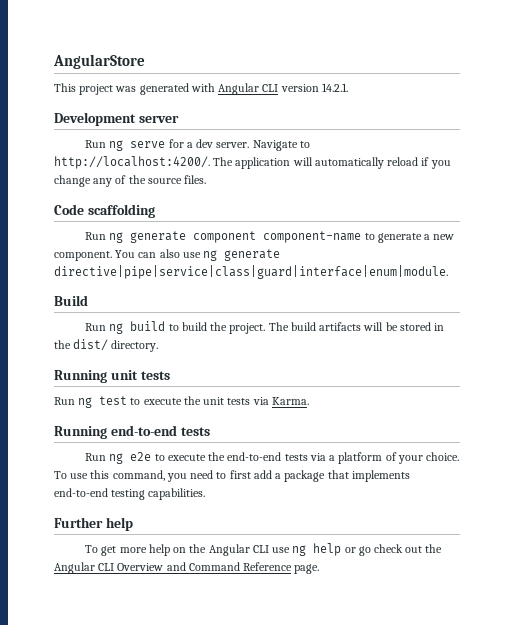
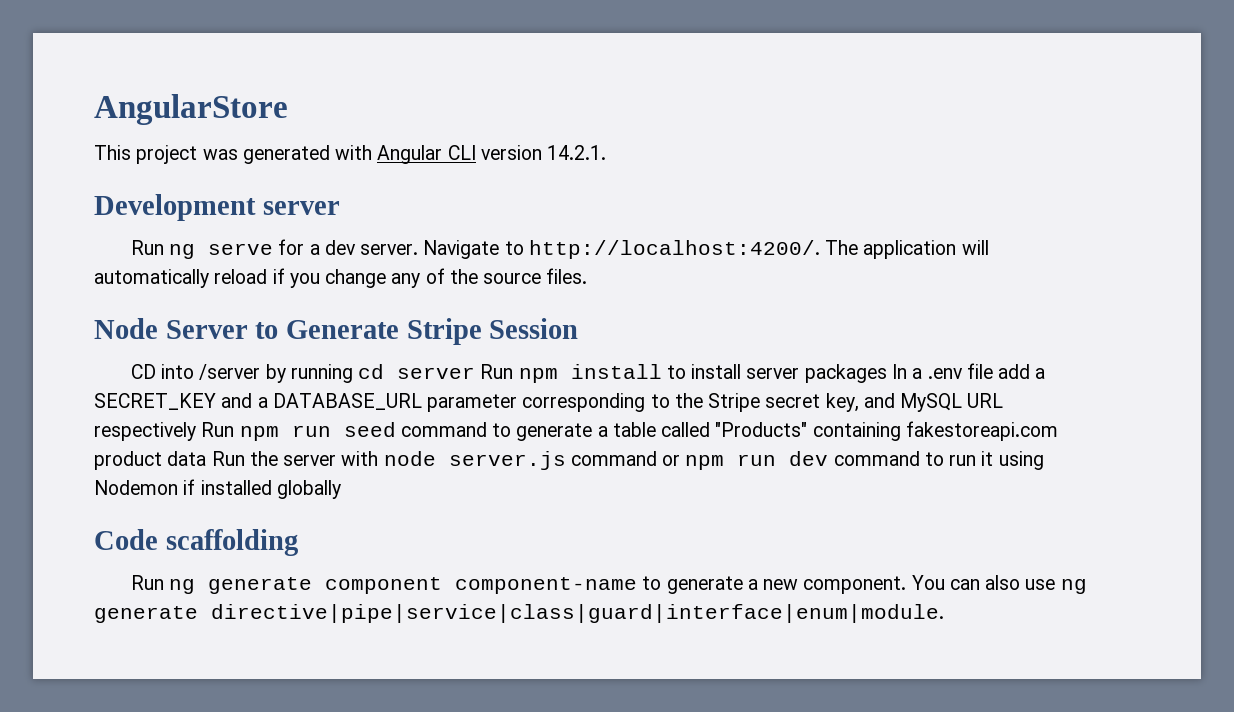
(207, 179) none -> [94,318,579,345] [130,363,1046,383] [94,393,1004,412] [94,421,1058,441] [94,451,1044,470] [94,479,341,499] // Node Server to Generate Stripe Session // CD into /server by running cd server Run npm install to install server packages In a .env file add a SECRET_KEY and a DATABASE_URL parameter corresponding to the Stripe secret key, and MySQL URL respectively Run npm run seed command to generate a table called "Products" containing fakestoreapi.com product data Run the server with node server.js command or npm run dev command to run it using Nodemon if installed globally
[54,295,88,306] [85,321,444,334] [54,339,159,352] [54,370,170,383] [54,396,309,408] [54,425,210,439] [85,452,459,464] [54,470,410,482] [54,488,206,500] [54,517,133,531] [85,543,443,556] [54,562,320,574] // Build // Run ng build to build the project. The build artifacts will be stored in the dist/ directory. // Running unit tests // Run ng test to execute the unit tests via Karma. // Running end-to-end tests // Run ng e2e to execute the end-to-end tests via a platform of your choice. To use this command, you need to first add a package that implements end-to-end testing capabilities. // Further help // To get more help on the Angular CLI use ng help or go check out the Angular CLI Overview and Command Reference page. -> (944, 613) none

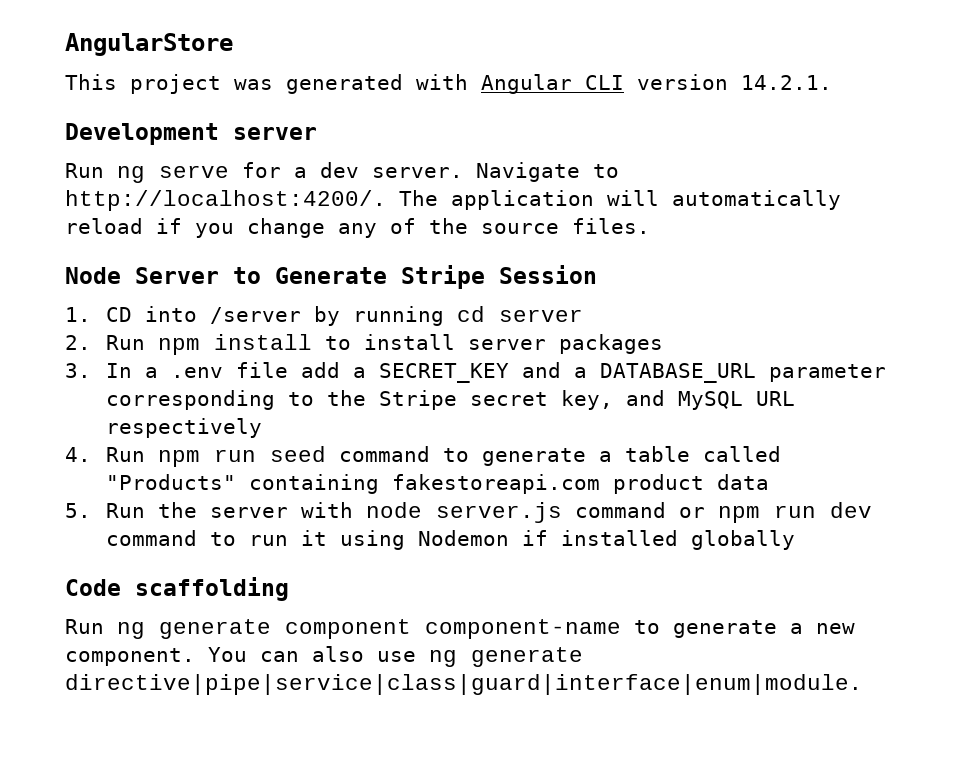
(579, 328) none -> [65,307,91,322] 1.
(476, 373) none -> [65,335,91,350] // 2.
(887, 373) none -> [65,363,91,378] // 3.
(196, 431) none -> [65,447,91,462] // 4.
(207, 458) none -> [65,503,91,518] // 5.

